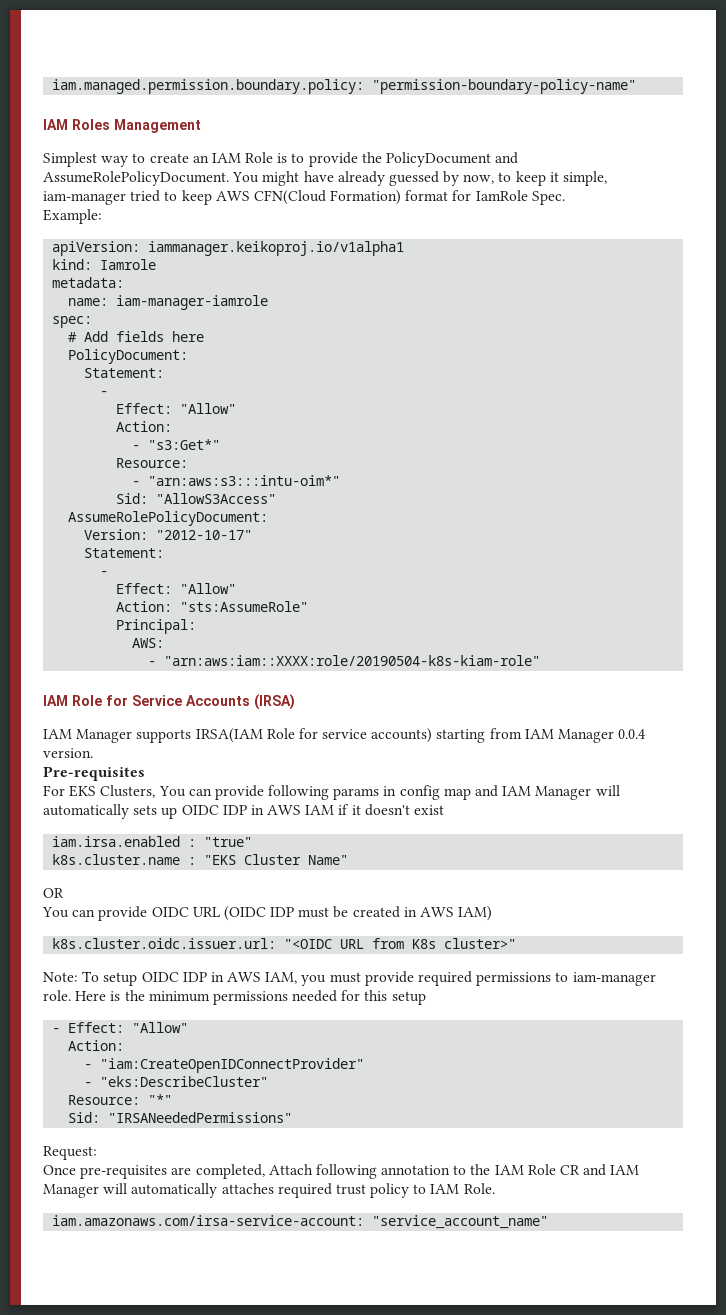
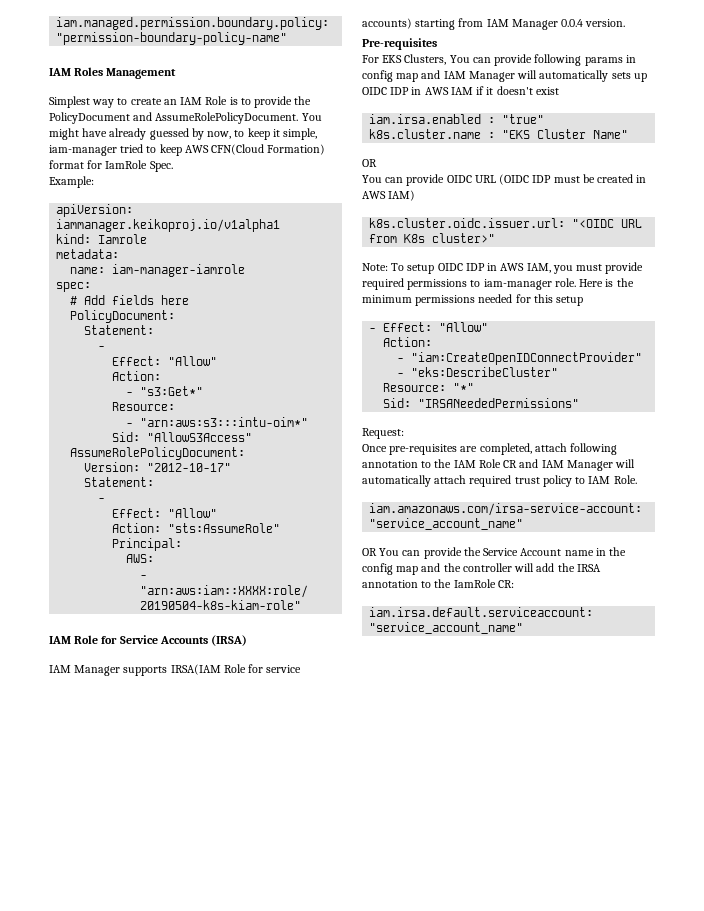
[268,1164,313,1175] Attach -> [534,443,567,452] attach
[221,1183,274,1194] attaches -> [434,475,467,484] attach
(549, 1222) none -> [362,547,627,559] [362,563,601,575] [362,579,514,588] [369,607,594,617] [369,622,524,634] // OR You can provide the Service Account name in the config map and the controller will add the IRSA annotation to the IamRole CR: // iam.irsa.default.serviceaccount: "service_account_name"

